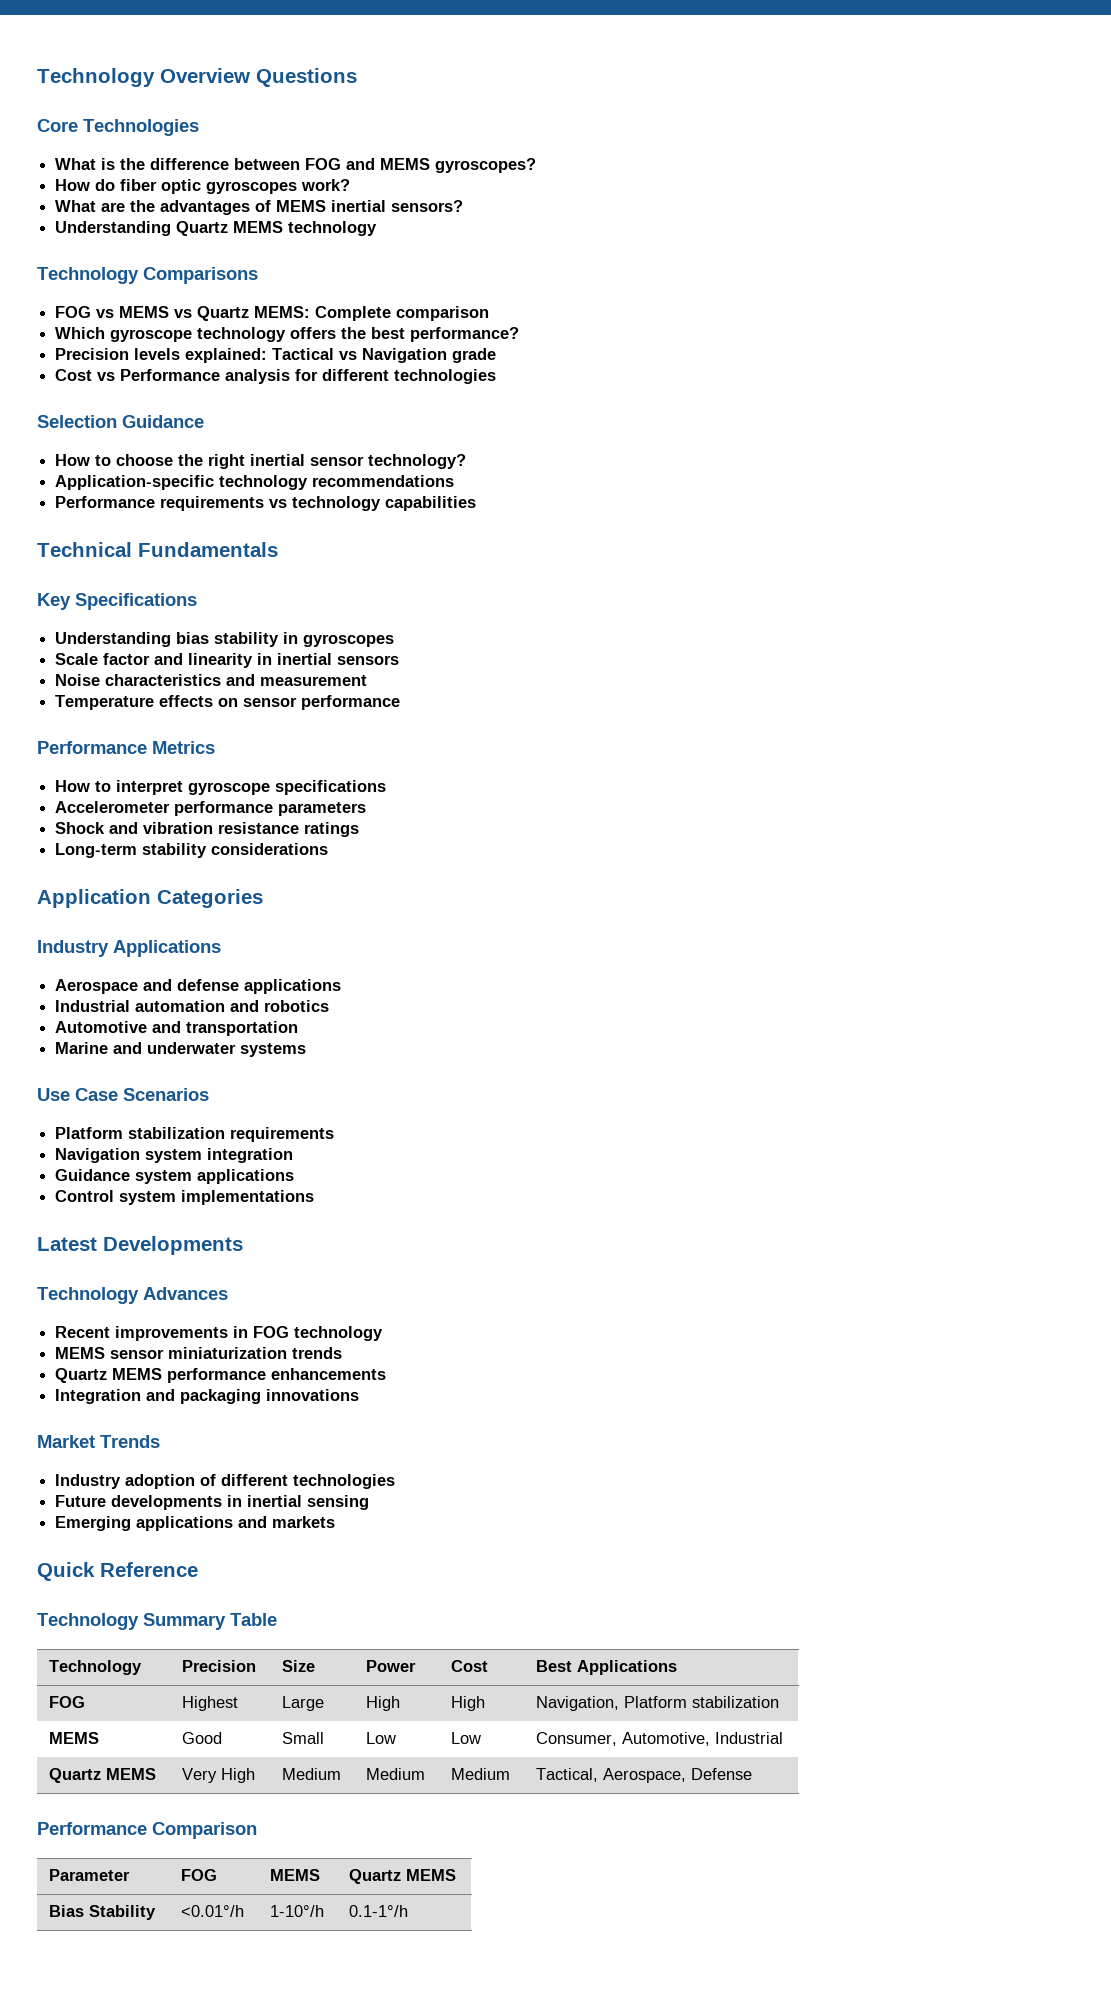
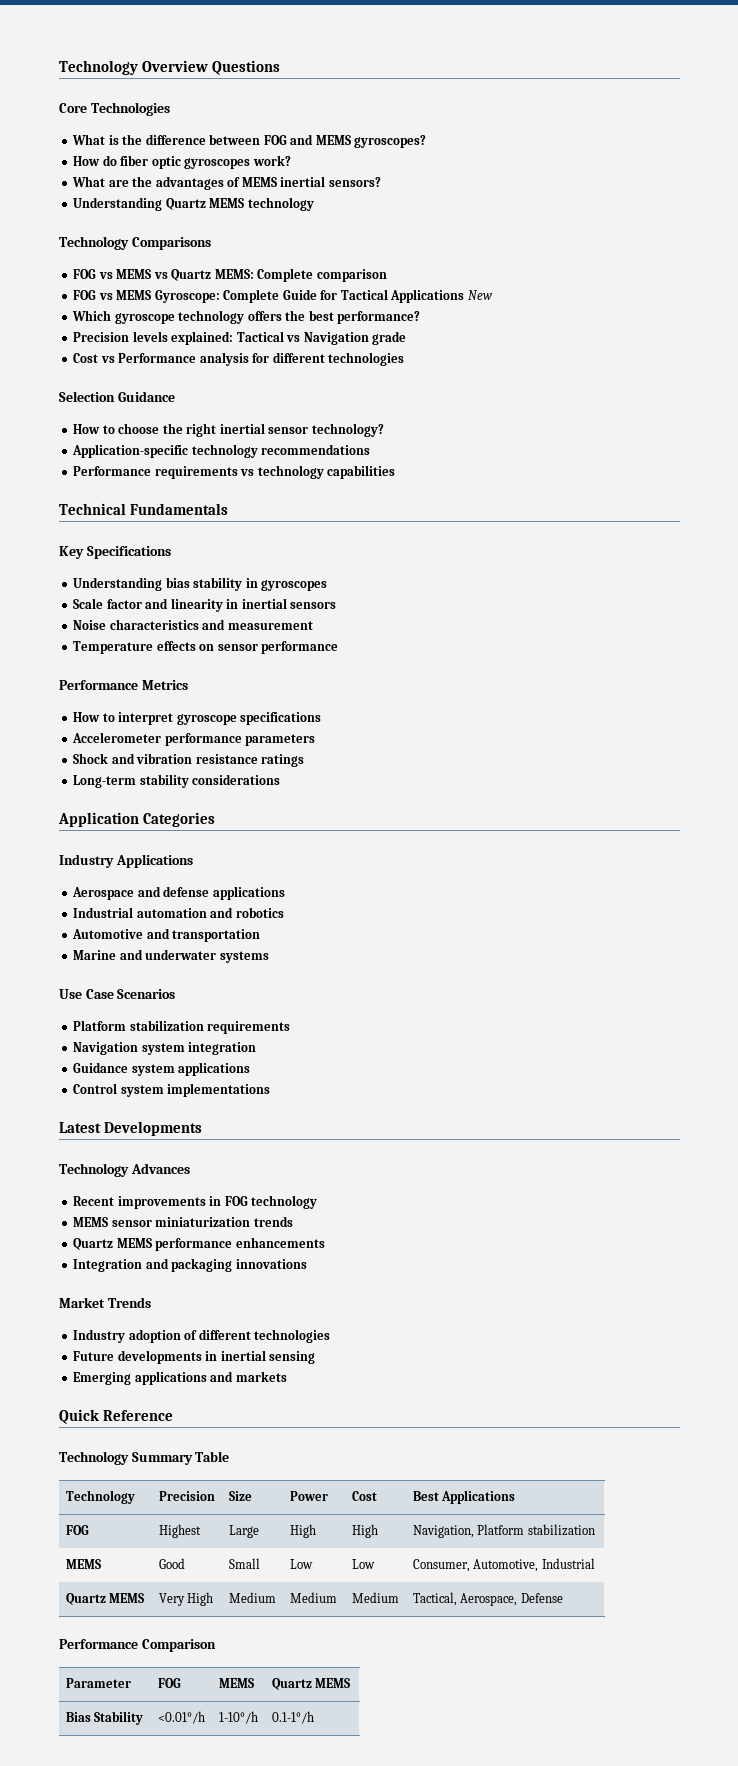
(490, 313) none -> [73,289,493,303] // FOG vs MEMS Gyroscope: Complete Guide for Tactical Applications New

